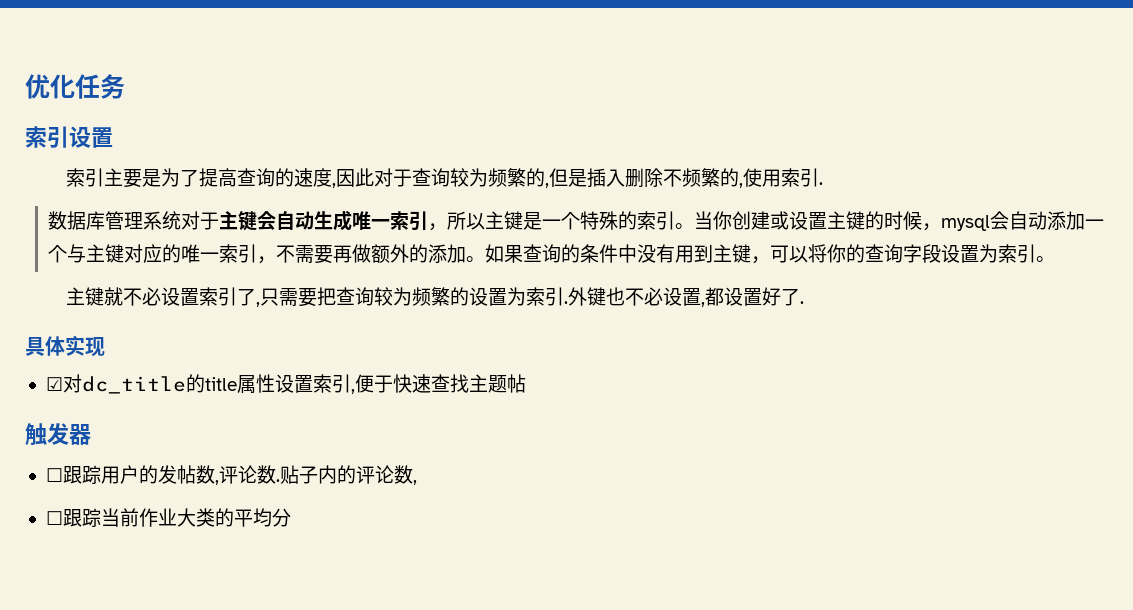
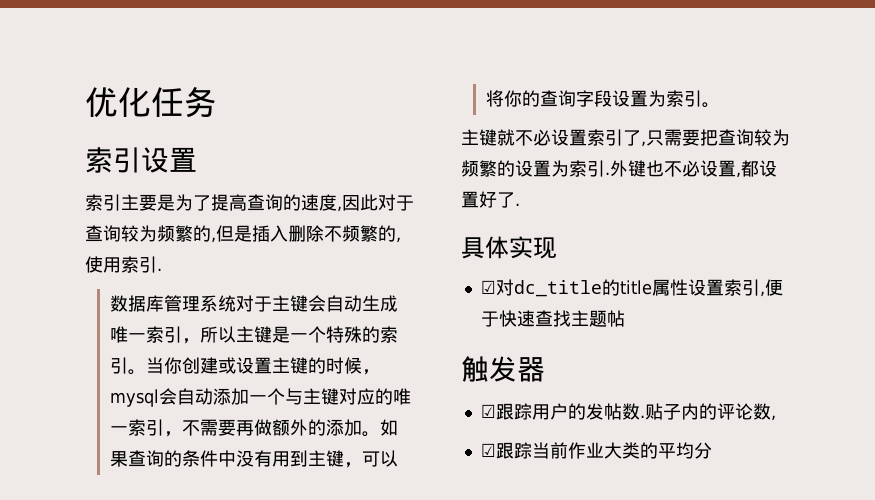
[45,468,63,482] ☐ -> [480,404,496,418] ☑
[214,465,276,485] ,评论数 -> (640, 411) none
[45,511,63,525] ☐ -> [480,443,496,457] ☑

